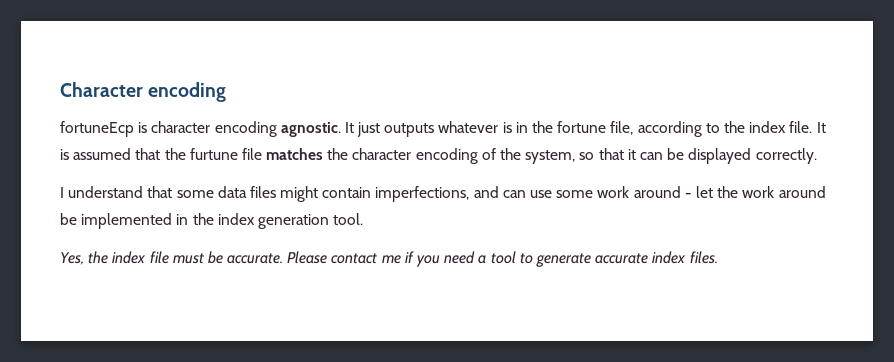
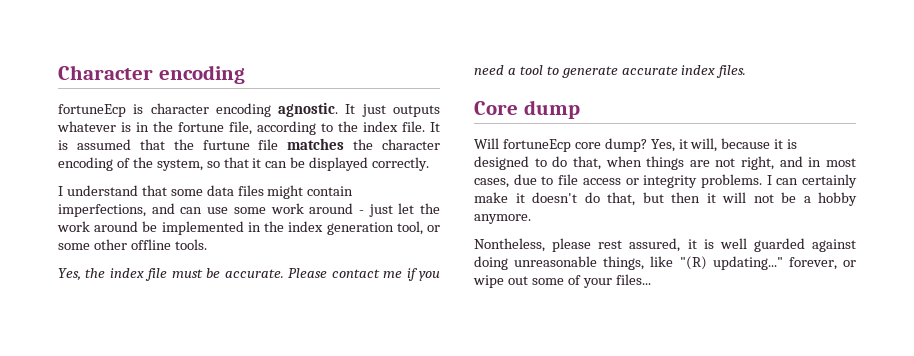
(692, 195) none -> [368,204,393,217] just
[333,213,364,225] tool. -> [396,221,441,235] [58,239,207,250] tool, or some other offline tools.
(718, 257) none -> [474,100,580,119] [474,138,798,152] [474,156,856,170] [474,174,857,188] [474,192,857,206] [474,214,531,224] [474,238,856,252] [474,256,856,270] [473,274,651,288] // Core dump // Will fortuneEcp core dump? Yes, it will, because it is designed to do that, when things are not right, and in most cases, due to file access or integrity problems. I can certainly make it doesn't do that, but then it will not be a hobby anymore. // Nontheless, please rest assured, it is well guarded against doing unreasonable things, like "(R) updating..." forever, or wipe out some of your files...

